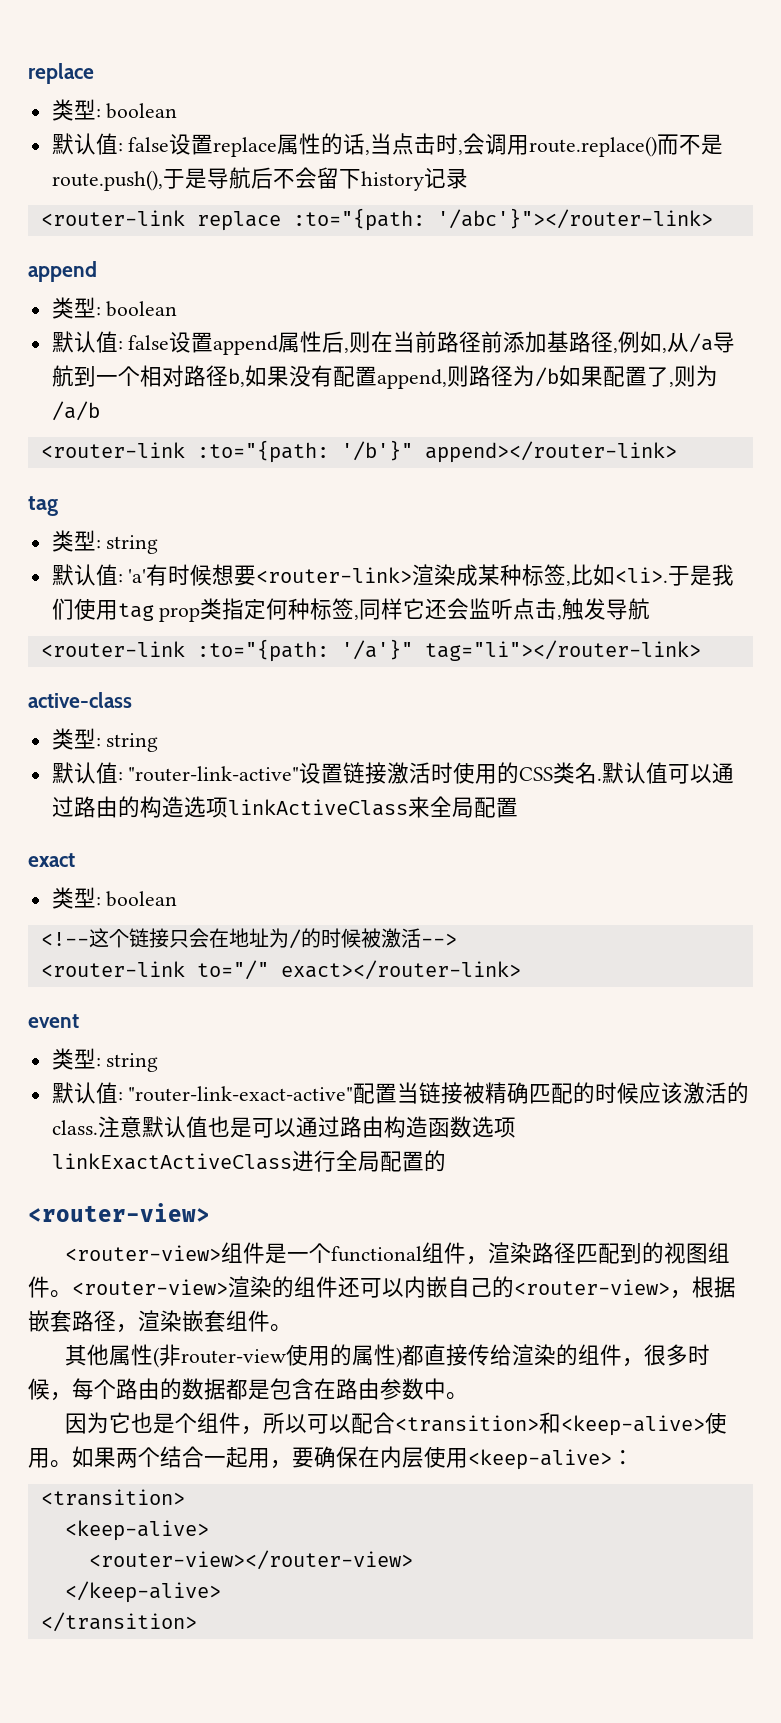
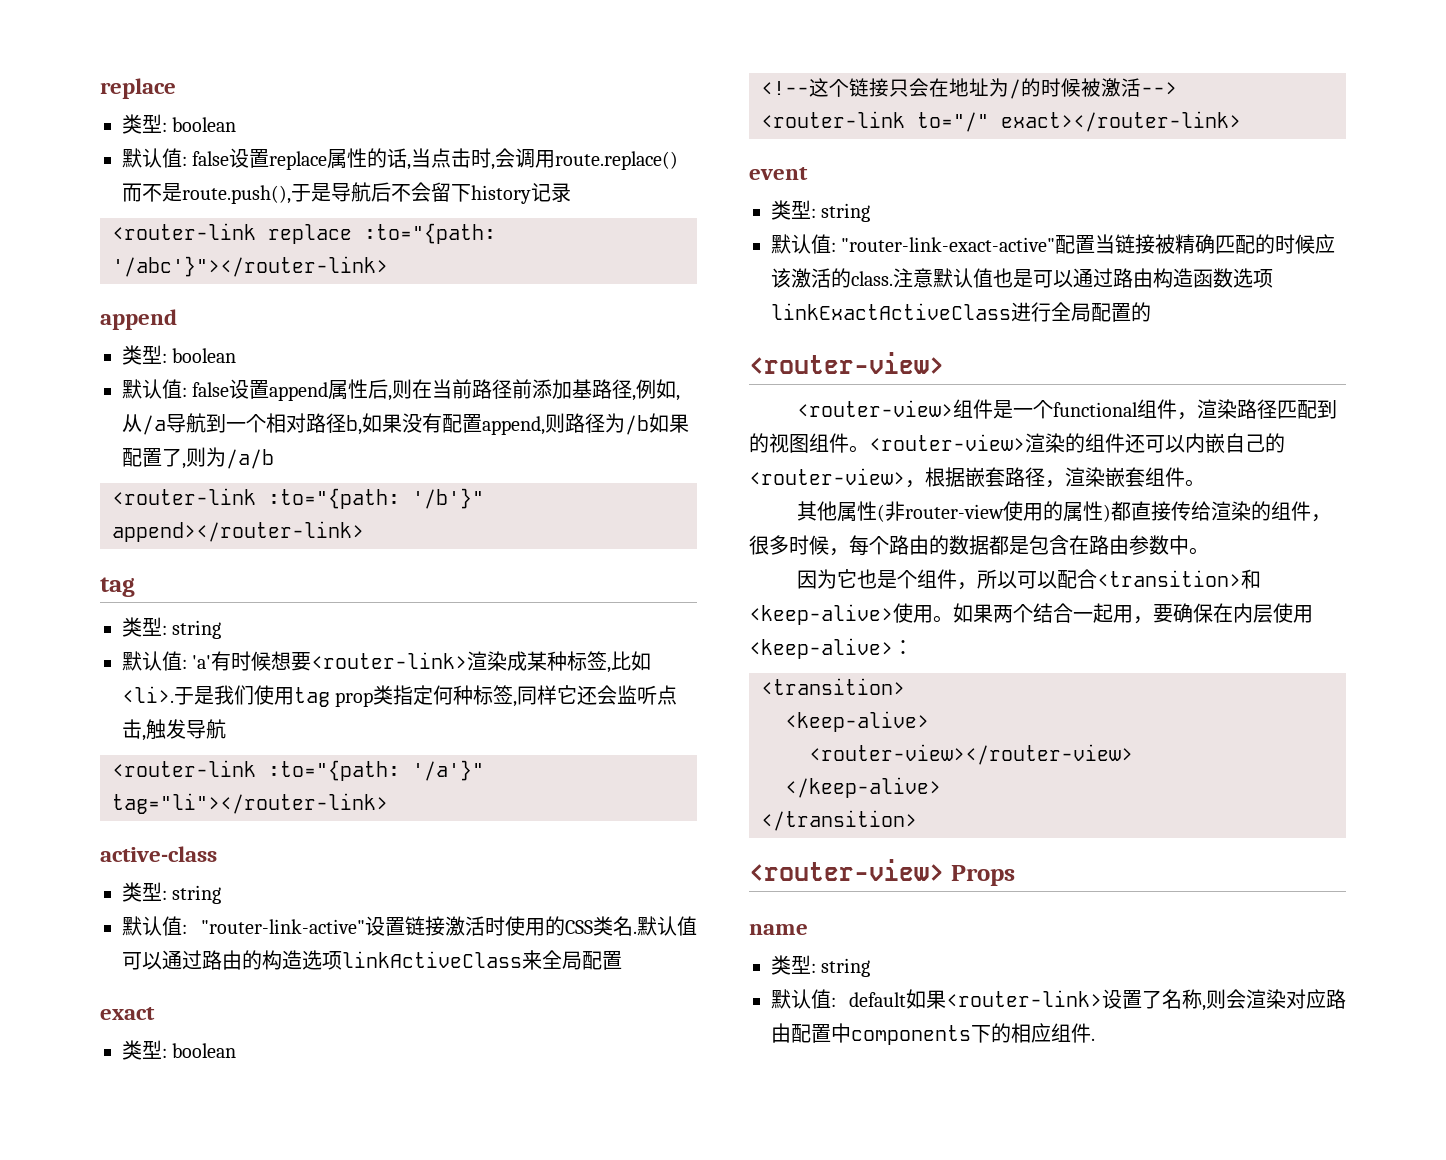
(197, 1622) none -> [749,859,1015,886] [749,924,808,935] [771,955,871,977] [771,989,1346,1011] [771,1023,1095,1045] // <router-view> Props // name // 类型: string // 默认值: default如果<router-link>设置了名称,则会渲染对应路由配置中components下的相应组件.

